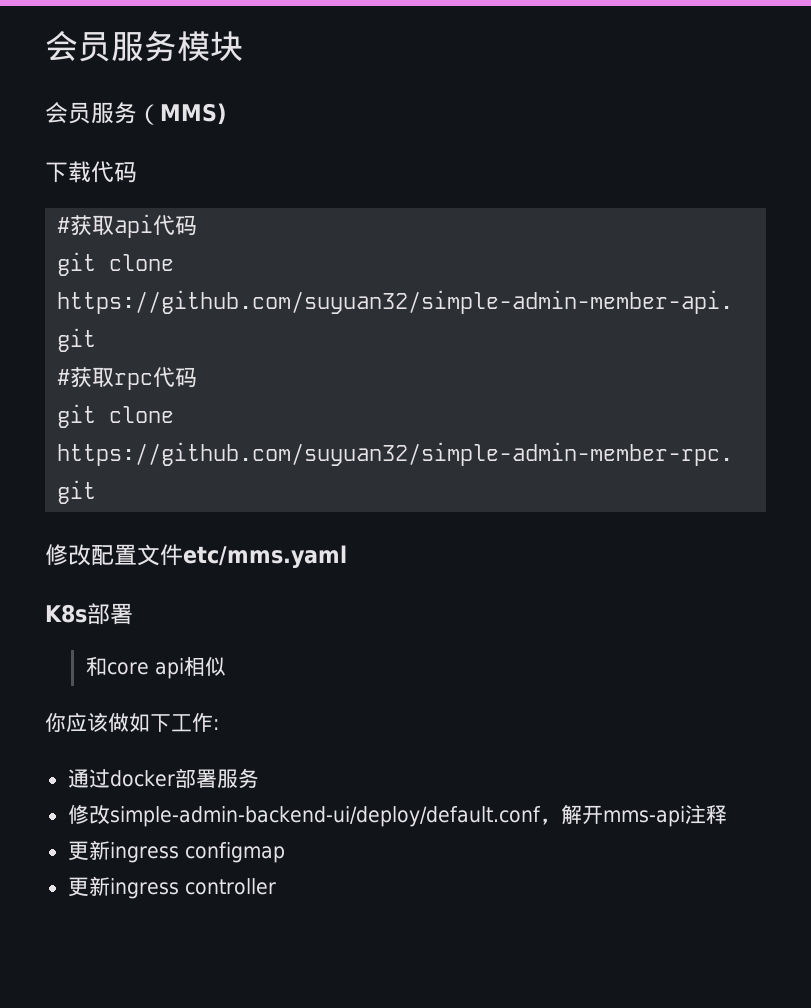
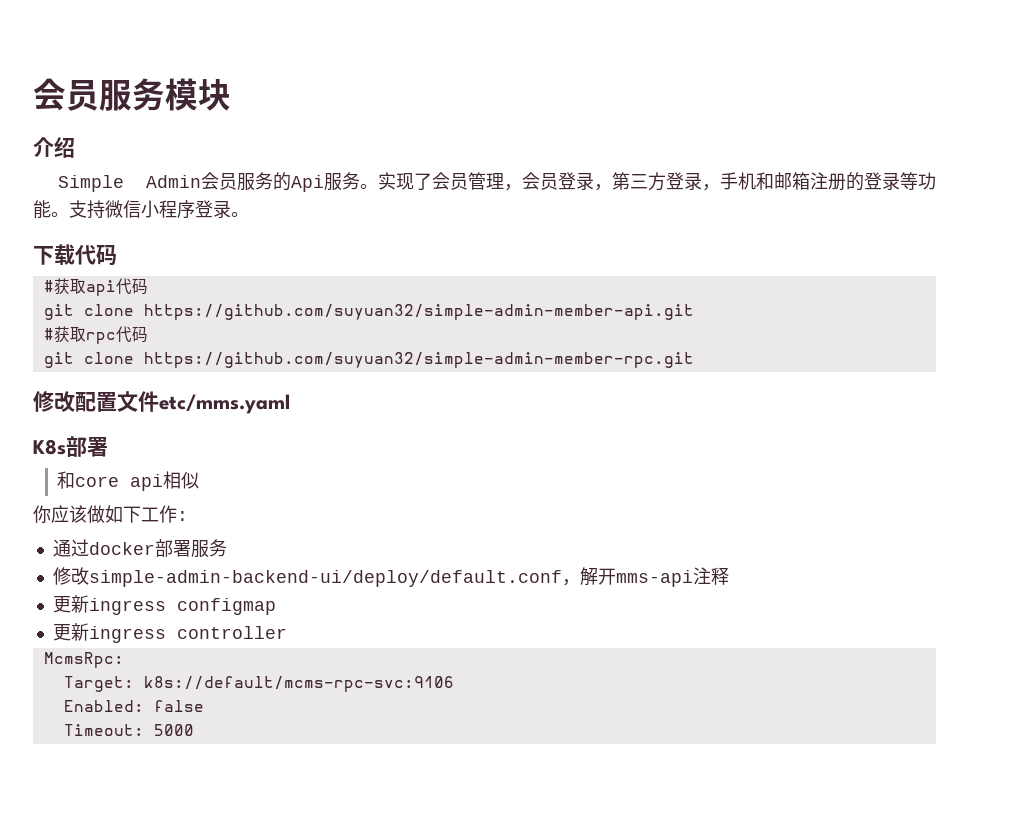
[45,102,226,125] 会员服务（MMS) -> [33,137,75,158] [58,172,936,192] [33,200,249,219] 介绍 // Simple Admin会员服务的Api服务。实现了会员管理，会员登录，第三方登录，手机和邮箱注册的登录等功能。支持微信小程序登录。
(276, 886) none -> [43,652,124,668] [63,676,454,692] [63,700,204,712] [63,724,194,736] // McmsRpc: // Target: k8s://default/mcms-rpc-svc:9106 // Enabled: false // Timeout: 5000

